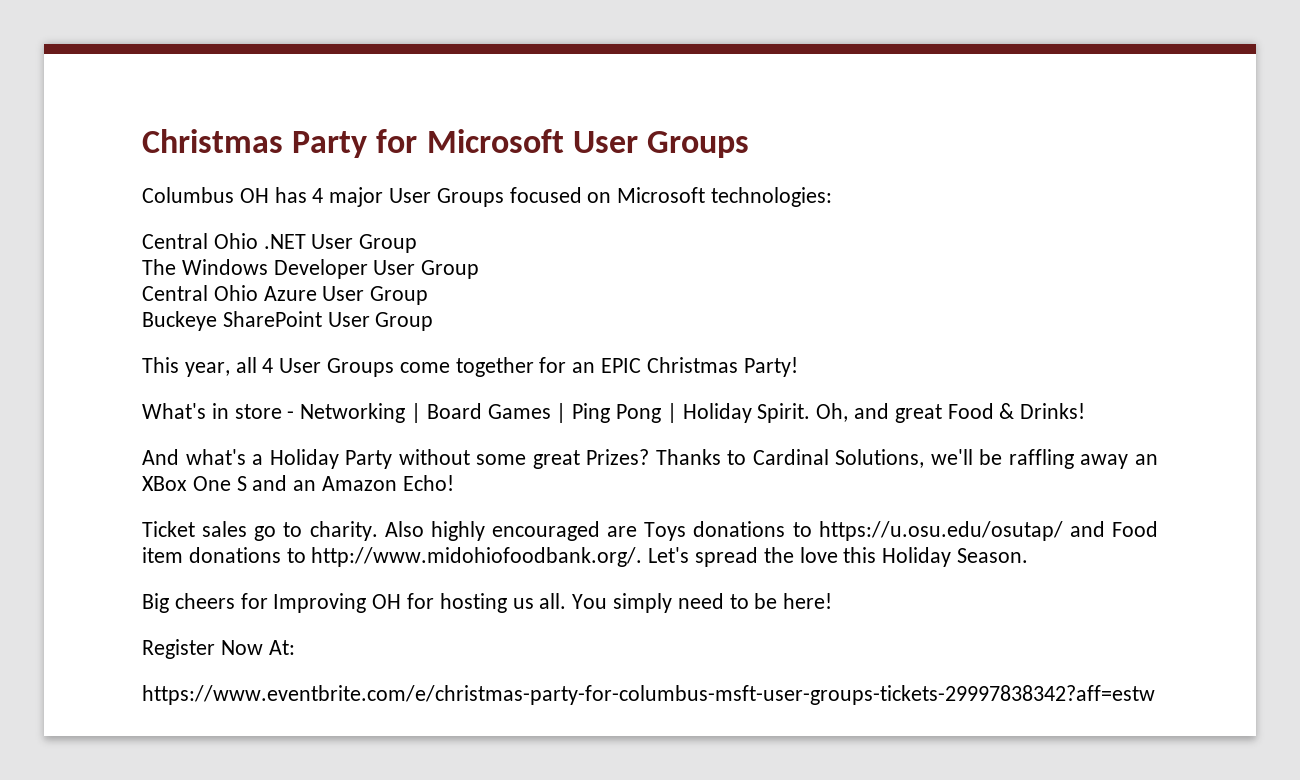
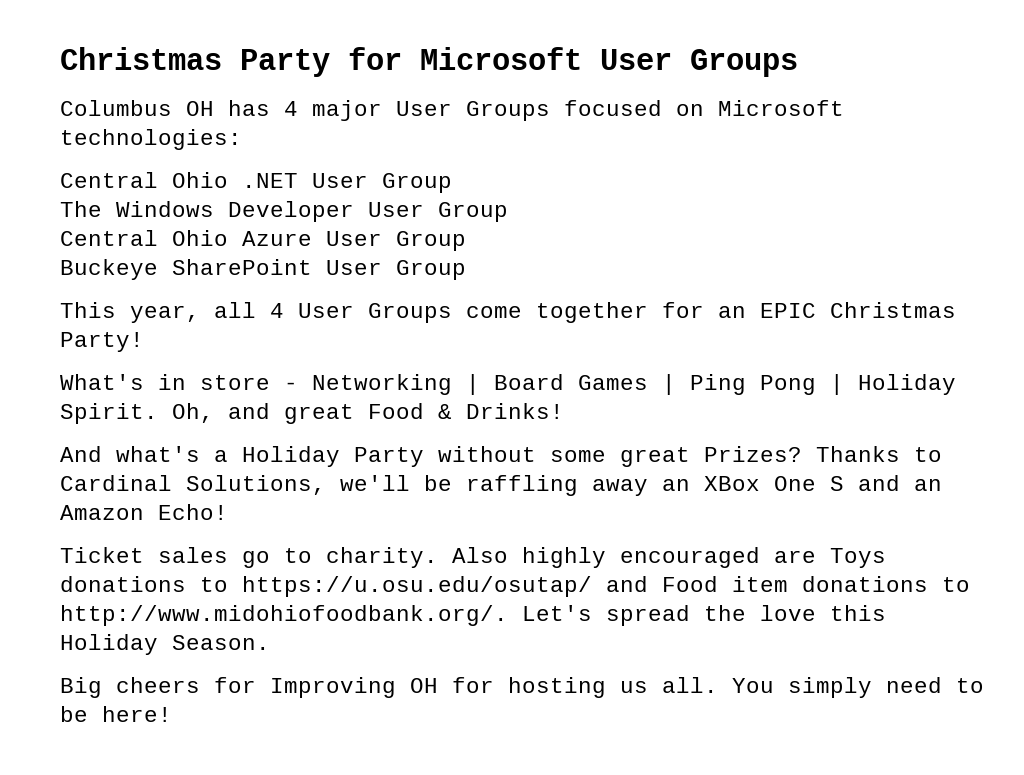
[142,639,295,659] [142,685,1155,705] // Register Now At: // https://www.eventbrite.com/e/christmas-party-for-columbus-msft-user-groups-tickets-29997838342?aff=estw -> (172, 714) none

